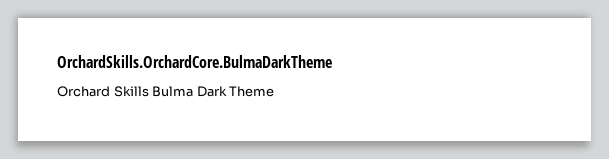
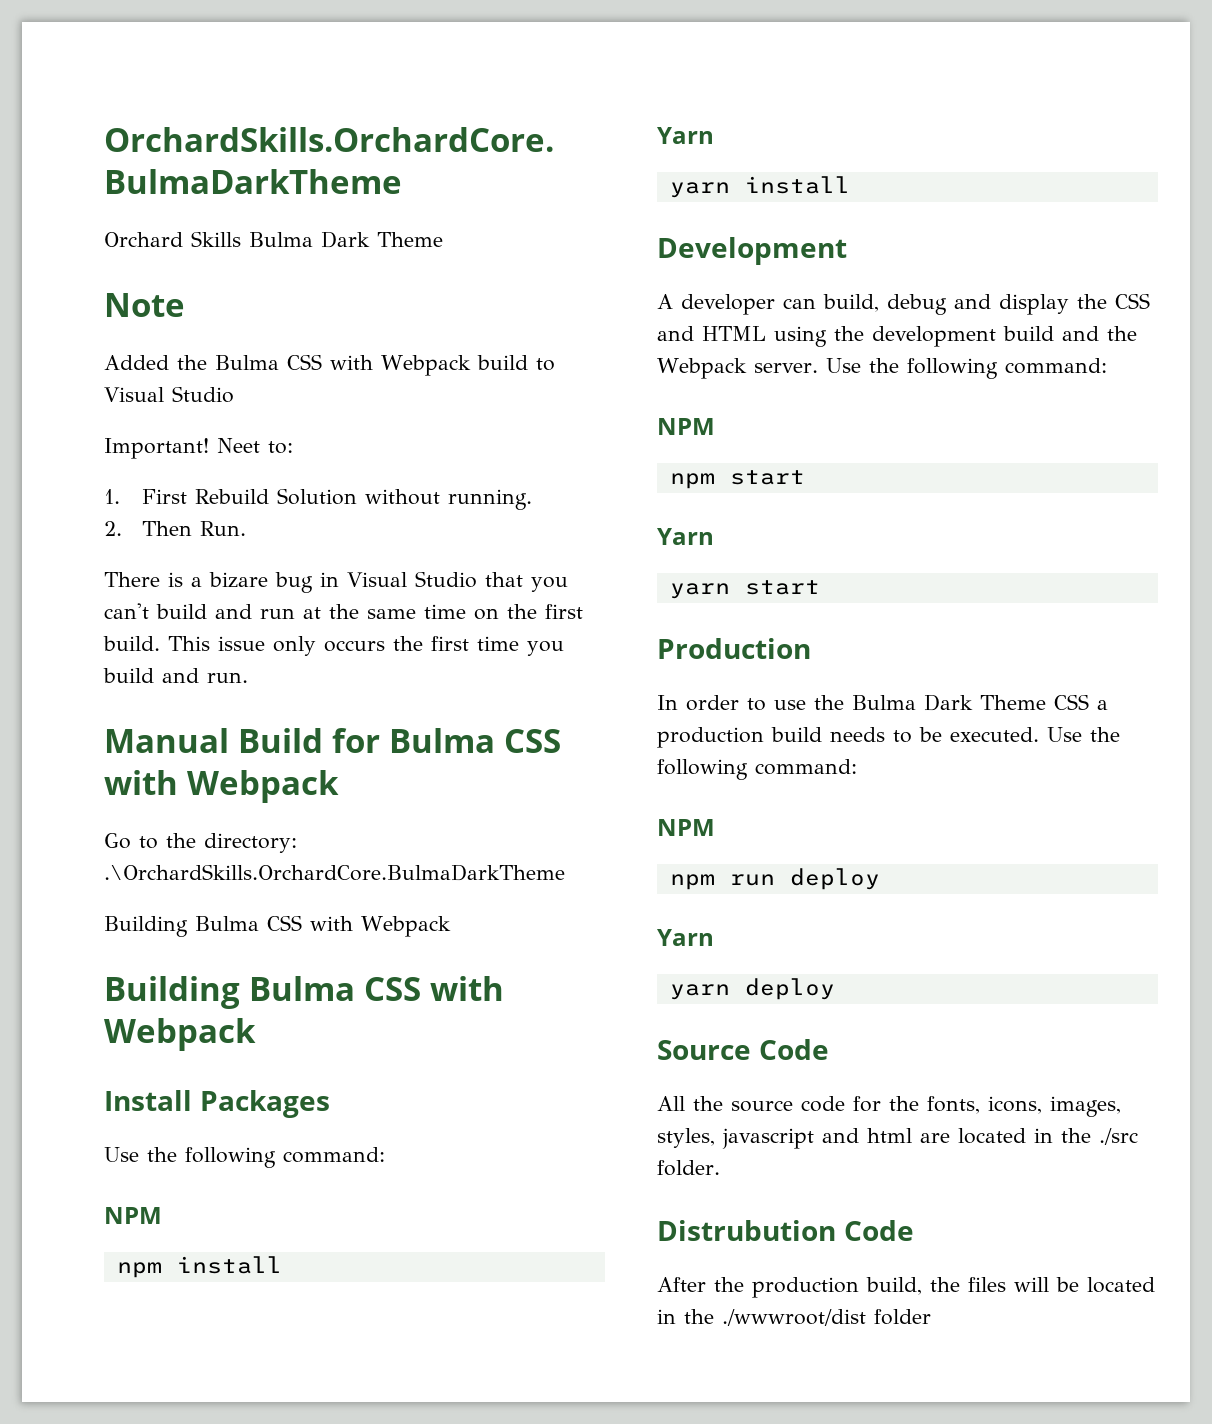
(275, 91) none -> [104,293,185,317] [104,354,555,376] [104,386,234,403] [104,438,293,459] [104,488,533,510] [104,521,247,536] [104,571,568,593] [104,603,583,620] [103,636,564,656] [103,668,248,683] [104,728,561,753] [104,770,339,803] [104,833,297,853] [104,864,565,881] [104,915,451,937] [104,976,504,1009] [104,1018,256,1051] [104,1090,330,1118] [104,1147,385,1168] [104,1207,162,1224] [116,1256,282,1278] [657,127,714,144] [669,176,850,198] [657,237,847,265] [657,293,1150,315] [657,326,1137,347] [657,358,1107,379] [657,418,715,435] [669,470,805,489] [657,528,714,545] [669,580,820,599] [657,638,811,659] [657,694,1108,711] [657,727,1120,748] [657,759,857,780] [657,819,715,836] [669,868,880,890] [657,929,714,946] [669,978,835,1000] [657,1039,829,1060] [657,1096,1121,1117] [657,1128,1138,1149] [657,1160,720,1176] [657,1220,914,1241] [657,1277,1155,1298] [657,1309,931,1326] // Note // Added the Bulma CSS with Webpack build to Visual Studio // Important! Neet to: // 1. First Rebuild Solution without running. // 2. Then Run. // There is a bizare bug in Visual Studio that you can't build and run at the same time on the first build. This issue only occurs the first time you build and run. // Manual Build for Bulma CSS with Webpack // Go to the directory: .\OrchardSkills.OrchardCore.BulmaDarkTheme // Building Bulma CSS with Webpack // Building Bulma CSS with Webpack // Install Packages // Use the following command: // NPM // npm install // Yarn // yarn install // Development // A developer can build, debug and display the CSS and HTML using the development build and the Webpack server. Use the following command: // NPM // npm start // Yarn // yarn start // Production // In order to use the Bulma Dark Theme CSS a production build needs to be executed. Use the following command: // NPM // npm run deploy // Yarn // yarn deploy // Source Code // All the source code for the fonts, icons, images, styles, javascript and html are located in the ./src folder. // Distrubution Code // After the production build, the files will be located in the ./wwwroot/dist folder

